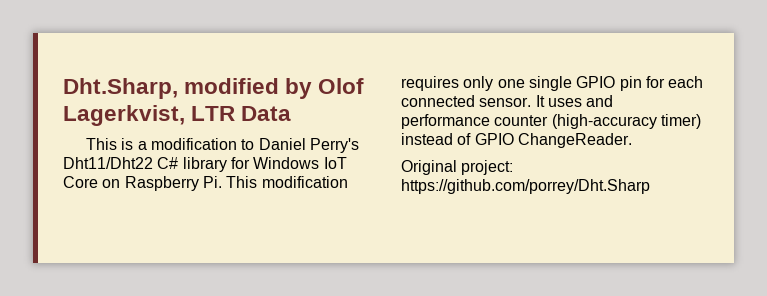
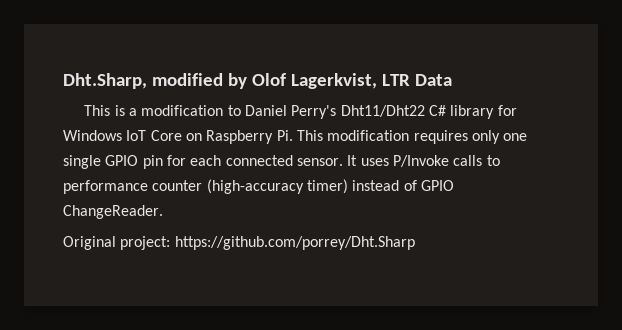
[586,95,614,107] and -> [392,155,500,167] P/Invoke calls to

